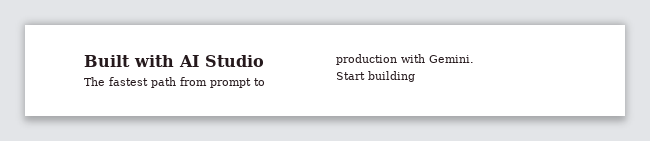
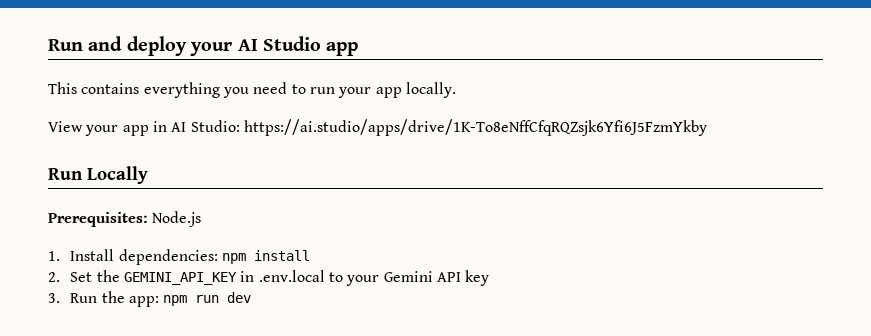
[84,55,264,67] [84,77,265,88] [336,54,474,65] [336,71,415,82] Built with AI Studio // The fastest path from prompt to production with Gemini. // Start building -> [48,36,359,56] [48,82,456,98] [48,119,707,136] [48,166,148,184] [48,211,202,227] [48,249,310,265] [48,270,490,286] [48,291,252,307] Run and deploy your AI Studio app // This contains everything you need to run your app locally. // View your app in AI Studio: https://ai.studio/apps/drive/1K-To8eNffCfqRQZsjk6Yfi6J5FzmYkby // Run Locally // Prerequisites: Node.js // 1. Install dependencies: npm install // 2. Set the GEMINI_API_KEY in .env.local to your Gemini API key // 3. Run the app: npm run dev

